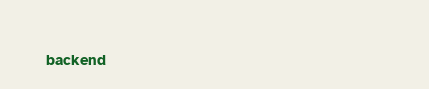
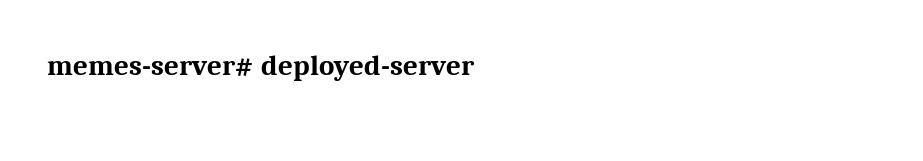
[46,55,106,65] backend -> [47,55,475,81] memes-server# deployed-server

